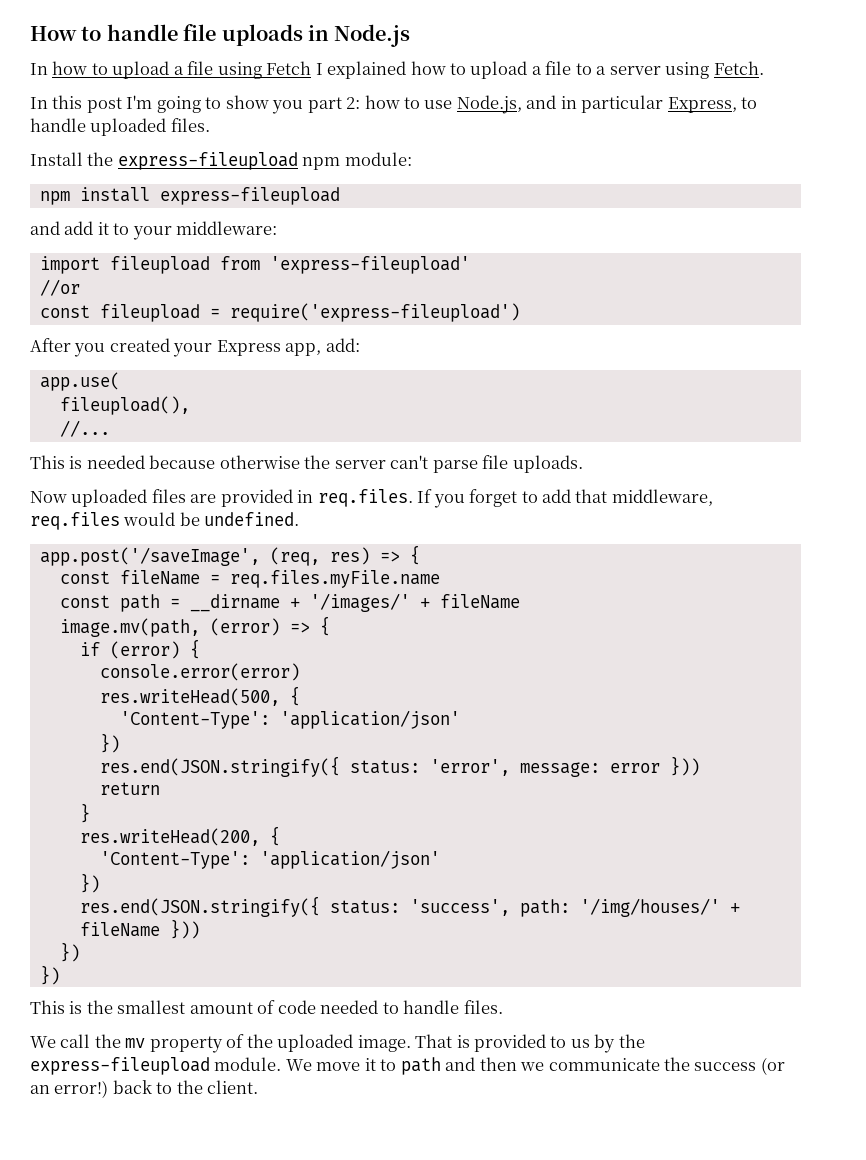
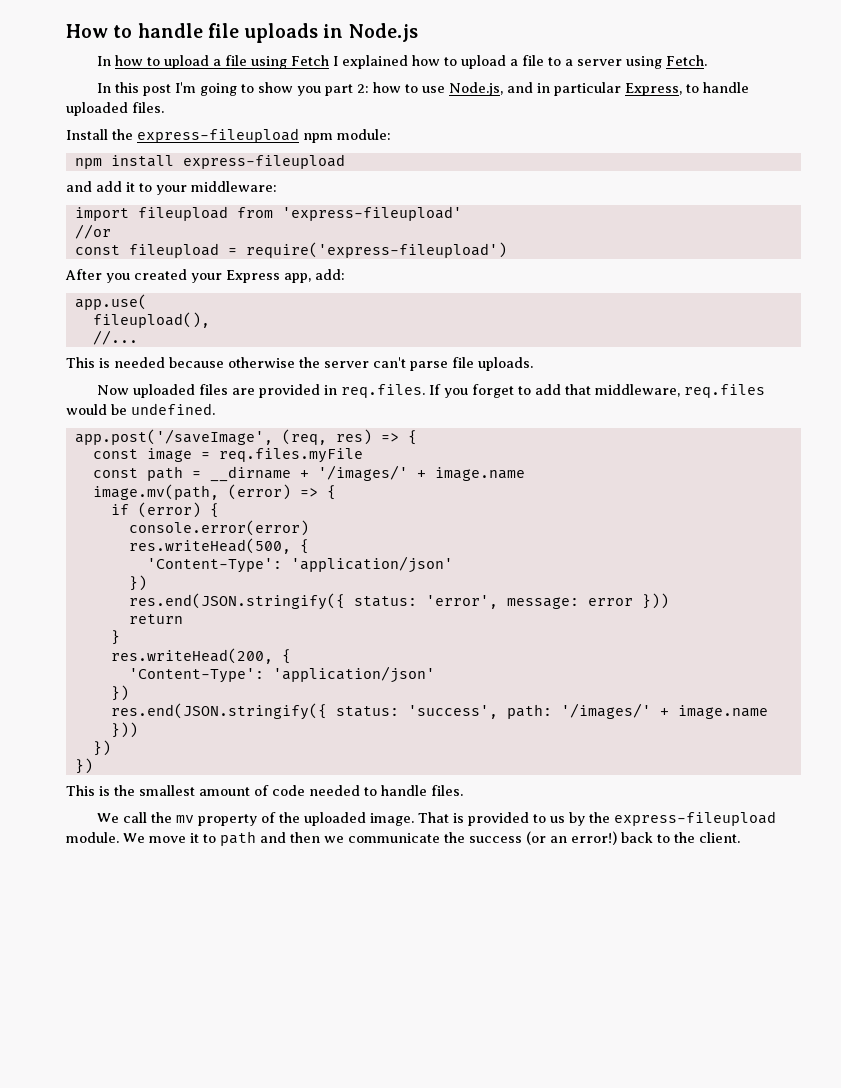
[119,570,440,588] fileName = req.files.myFile.name -> [146,448,363,463] image = req.files.myFile
[439,594,520,609] fileName -> [434,467,525,481] image.name
[579,898,740,917] [79,922,160,937] '/img/houses/' + fileName -> [560,703,768,719] '/images/' + image.name

